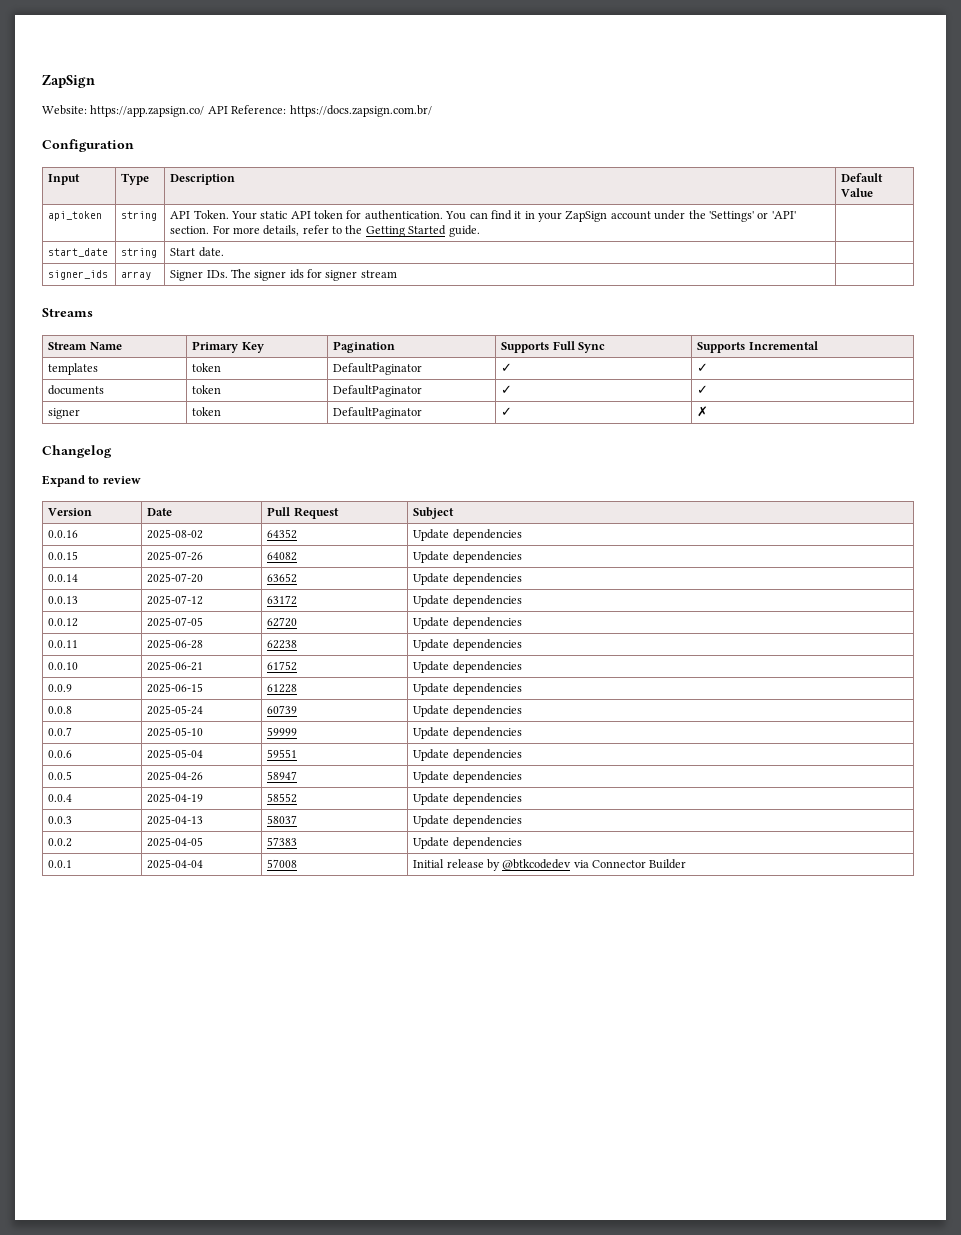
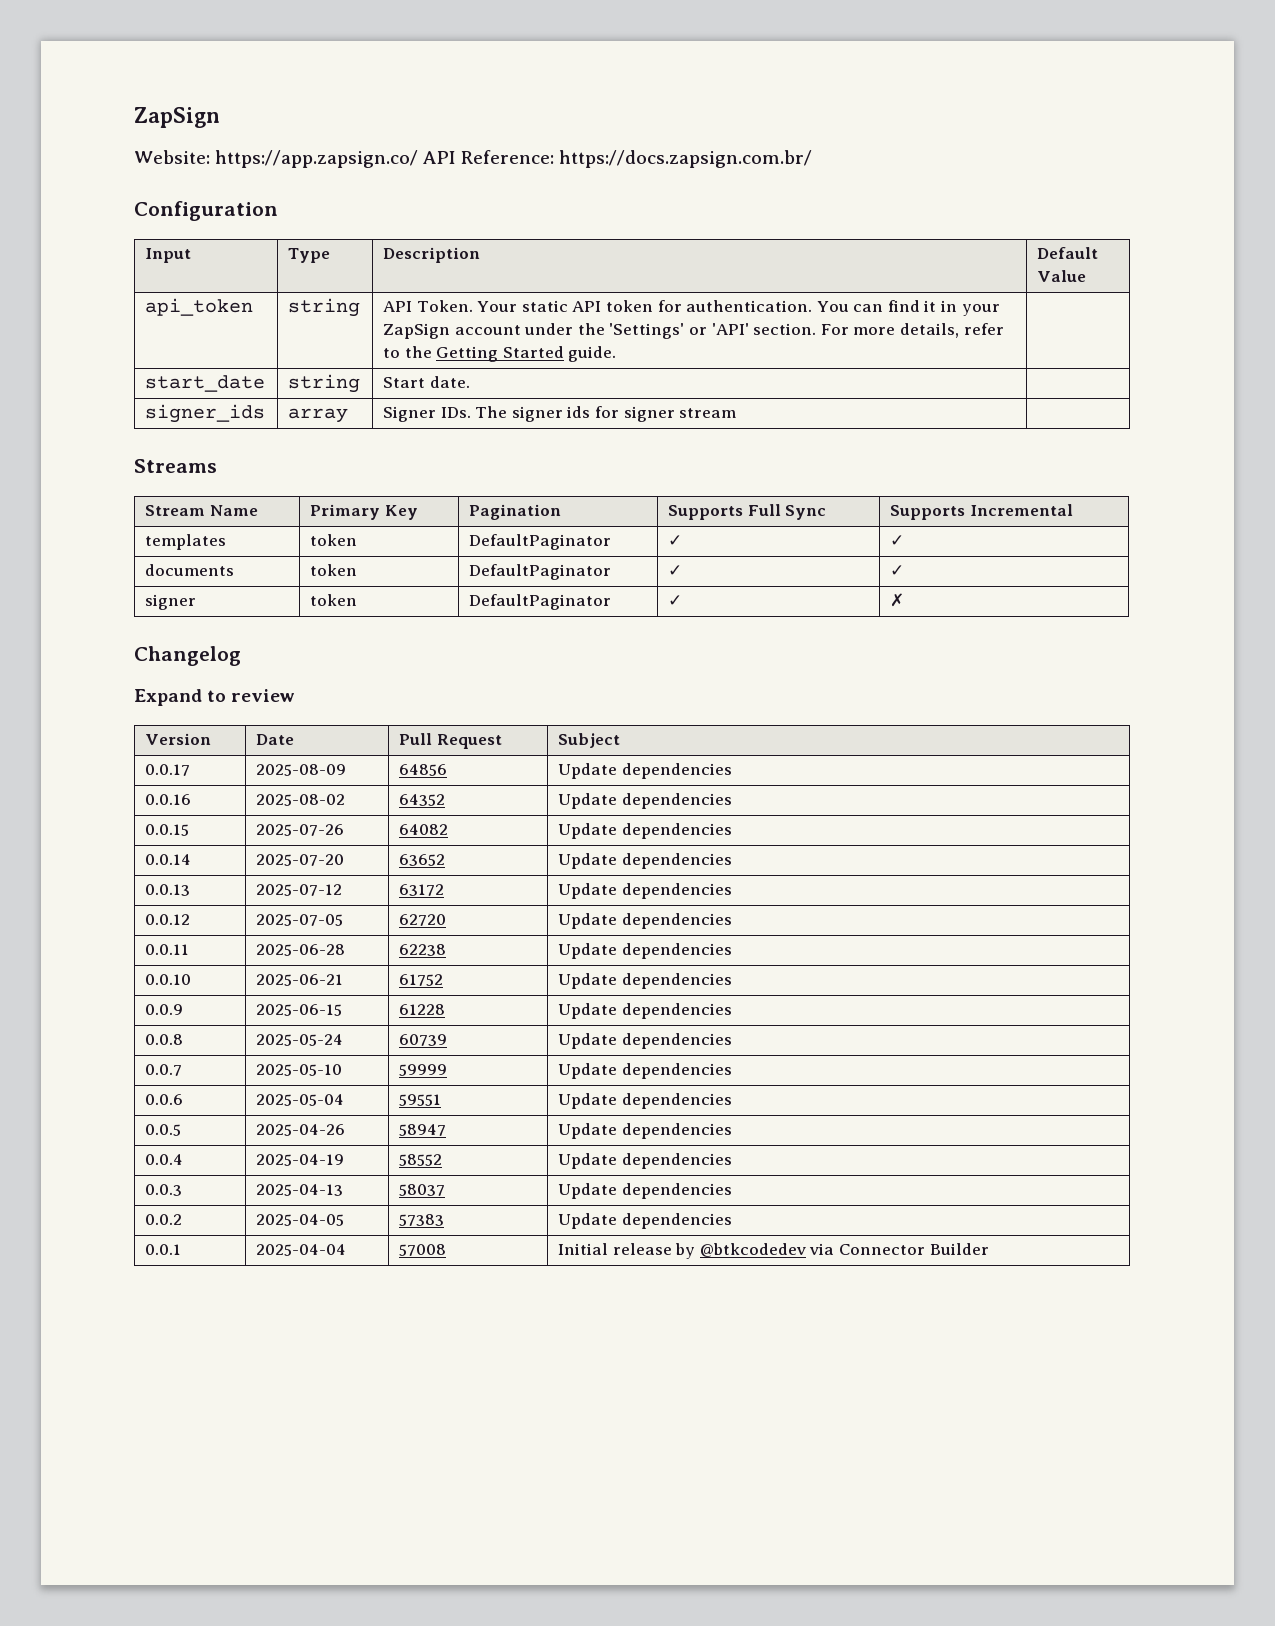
(455, 513) none -> [145,764,191,776] [256,764,347,776] [399,764,448,776] [558,763,732,779] // 0.0.17 | 2025-08-09 | 64856 | Update dependencies

